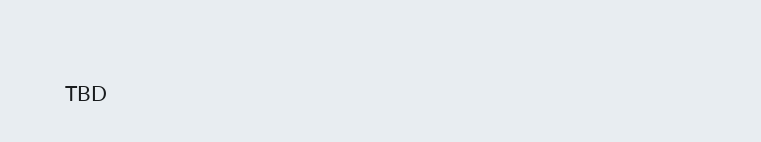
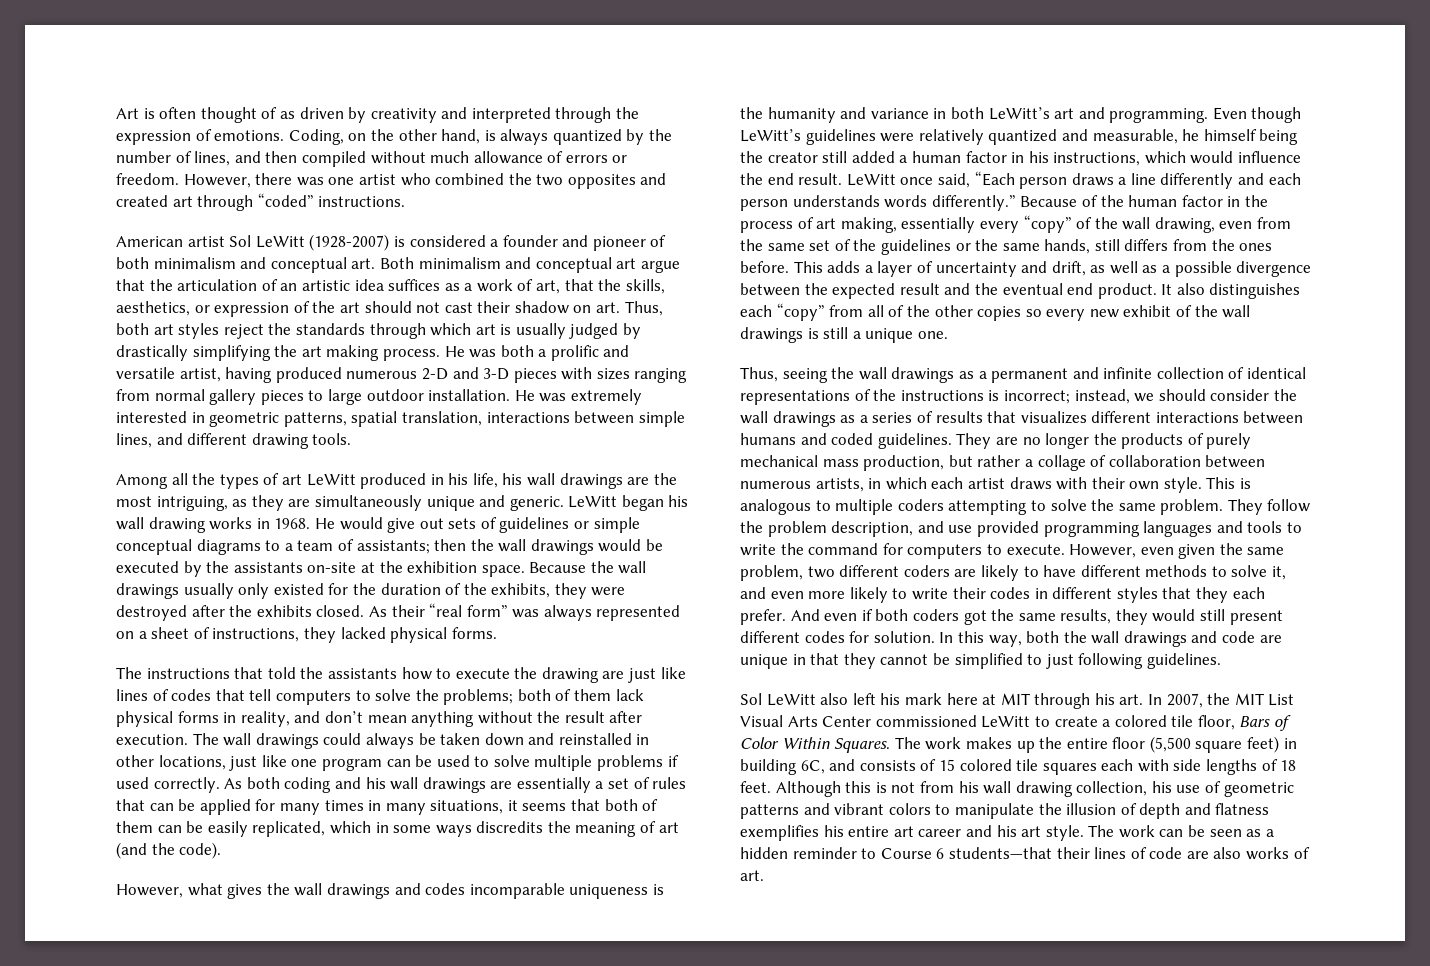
[65,86,107,101] TBD -> [116,107,640,123] [116,129,673,145] [116,151,628,167] [116,173,667,189] [116,193,406,211] [116,234,667,251] [116,257,680,273] [116,279,665,294] [116,301,663,317] [116,323,642,339] [116,345,630,361] [116,367,688,383] [116,389,642,405] [116,411,685,427] [116,433,352,449] [116,473,677,489] [116,495,689,511] [116,517,640,533] [116,539,664,555] [116,561,647,577] [116,583,626,599] [116,603,681,621] [116,627,497,643] [116,667,686,683] [116,689,644,705] [116,711,643,727] [116,733,650,749] [116,755,679,771] [116,777,687,793] [116,799,659,815] [116,821,679,837] [116,842,222,859] [116,883,664,899] [740,107,1302,123] [740,129,1299,145] [740,151,1302,166] [740,171,1301,189] [740,195,1268,211] [740,215,1292,233] [740,239,1273,255] [740,261,1312,277] [740,283,1301,299] [740,303,1251,321] [740,327,948,343] [740,367,1307,383] [740,389,1297,405] [740,411,1304,427] [740,433,1252,449] [740,455,1266,471] [740,477,1252,493] [740,499,1311,515] [740,521,1302,537] [740,543,1285,559] [740,565,1287,581] [740,587,1265,603] [740,609,1283,625] [740,631,1282,647] [740,653,1221,669] [740,693,1295,709] [740,715,1292,731] [740,736,1297,753] [740,759,1297,775] [740,781,1294,797] [740,803,1270,819] [740,825,1274,841] [740,847,1310,860] [740,870,764,881] Art is often thought of as driven by creativity and interpreted through the expression of emotions. Coding, on the other hand, is always quantized by the number of lines, and then compiled without much allowance of errors or freedom. However, there was one artist who combined the two opposites and created art through “coded” instructions. // American artist Sol LeWitt (1928-2007) is considered a founder and pioneer of both minimalism and conceptual art. Both minimalism and conceptual art argue that the articulation of an artistic idea suffices as a work of art, that the skills, aesthetics, or expression of the art should not cast their shadow on art. Thus, both art styles reject the standards through which art is usually judged by drastically simplifying the art making process. He was both a prolific and versatile artist, having produced numerous 2-D and 3-D pieces with sizes ranging from normal gallery pieces to large outdoor installation. He was extremely interested in geometric patterns, spatial translation, interactions between simple lines, and different drawing tools. // Among all the types of art LeWitt produced in his life, his wall drawings are the most intriguing, as they are simultaneously unique and generic. LeWitt began his wall drawing works in 1968. He would give out sets of guidelines or simple conceptual diagrams to a team of assistants; then the wall drawings would be executed by the assistants on-site at the exhibition space. Because the wall drawings usually only existed for the duration of the exhibits, they were destroyed after the exhibits closed. As their “real form” was always represented on a sheet of instructions, they lacked physical forms. // The instructions that told the assistants how to execute the drawing are just like lines of codes that tell computers to solve the problems; both of them lack physical forms in reality, and don’t mean anything without the result after execution. The wall drawings could always be taken down and reinstalled in other locations, just like one program can be used to solve multiple problems if used correctly. As both coding and his wall drawings are essentially a set of rules that can be applied for many times in many situations, it seems that both of them can be easily replicated, which in some ways discredits the meaning of art (and the code). // However, what gives the wall drawings and codes incomparable uniqueness is the humanity and variance in both LeWitt’s art and programming. Even though LeWitt’s guidelines were relatively quantized and measurable, he himself being the creator still added a human factor in his instructions, which would influence the end result. LeWitt once said, “Each person draws a line differently and each person understands words differently.” Because of the human factor in the process of art making, essentially every “copy” of the wall drawing, even from the same set of the guidelines or the same hands, still differs from the ones before. This adds a layer of uncertainty and drift, as well as a possible divergence between the expected result and the eventual end product. It also distinguishes each “copy” from all of the other copies so every new exhibit of the wall drawings is still a unique one. // Thus, seeing the wall drawings as a permanent and infinite collection of identical representations of the instructions is incorrect; instead, we should consider the wall drawings as a series of results that visualizes different interactions between humans and coded guidelines. They are no longer the products of purely mechanical mass production, but rather a collage of collaboration between numerous artists, in which each artist draws with their own style. This is analogous to multiple coders attempting to solve the same problem. They follow the problem description, and use provided programming languages and tools to write the command for computers to execute. However, even given the same problem, two different coders are likely to have different methods to solve it, and even more likely to write their codes in different styles that they each prefer. And even if both coders got the same results, they would still present different codes for solution. In this way, both the wall drawings and code are unique in that they cannot be simplified to just following guidelines. // Sol LeWitt also left his mark here at MIT through his art. In 2007, the MIT List Visual Arts Center commissioned LeWitt to create a colored tile floor, Bars of Color Within Squares. The work makes up the entire floor (5,500 square feet) in building 6C, and consists of 15 colored tile squares each with side lengths of 18 feet. Although this is not from his wall drawing collection, his use of geometric patterns and vibrant colors to manipulate the illusion of depth and flatness exemplifies his entire art career and his art style. The work can be seen as a hidden reminder to Course 6 students—that their lines of code are also works of art.

